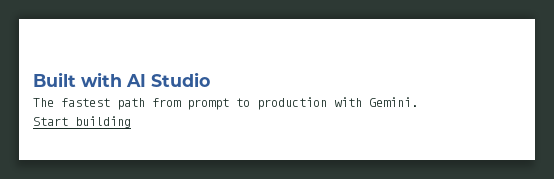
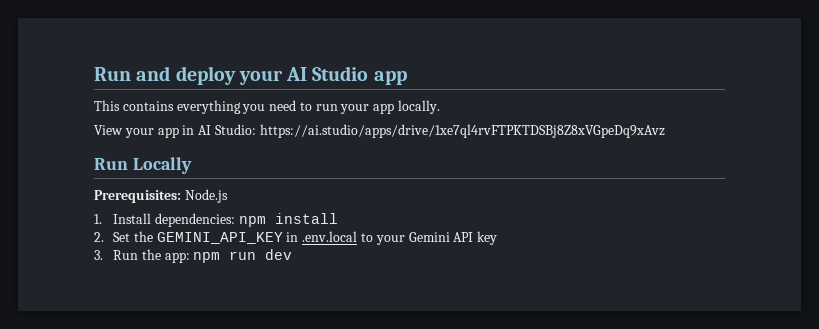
[33,72,210,87] [33,97,418,110] [33,116,131,128] Built with AI Studio // The fastest path from prompt to production with Gemini. // Start building -> [94,66,407,85] [94,100,441,114] [94,124,665,138] [94,157,192,174] [94,189,228,203] [94,213,338,227] [94,231,498,245] [94,249,293,263] Run and deploy your AI Studio app // This contains everything you need to run your app locally. // View your app in AI Studio: https://ai.studio/apps/drive/1xe7ql4rvFTPKTDSBj8Z8xVGpeDq9xAvz // Run Locally // Prerequisites: Node.js // 1. Install dependencies: npm install // 2. Set the GEMINI_API_KEY in .env.local to your Gemini API key // 3. Run the app: npm run dev

